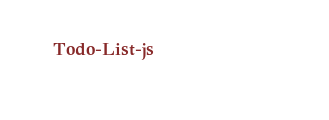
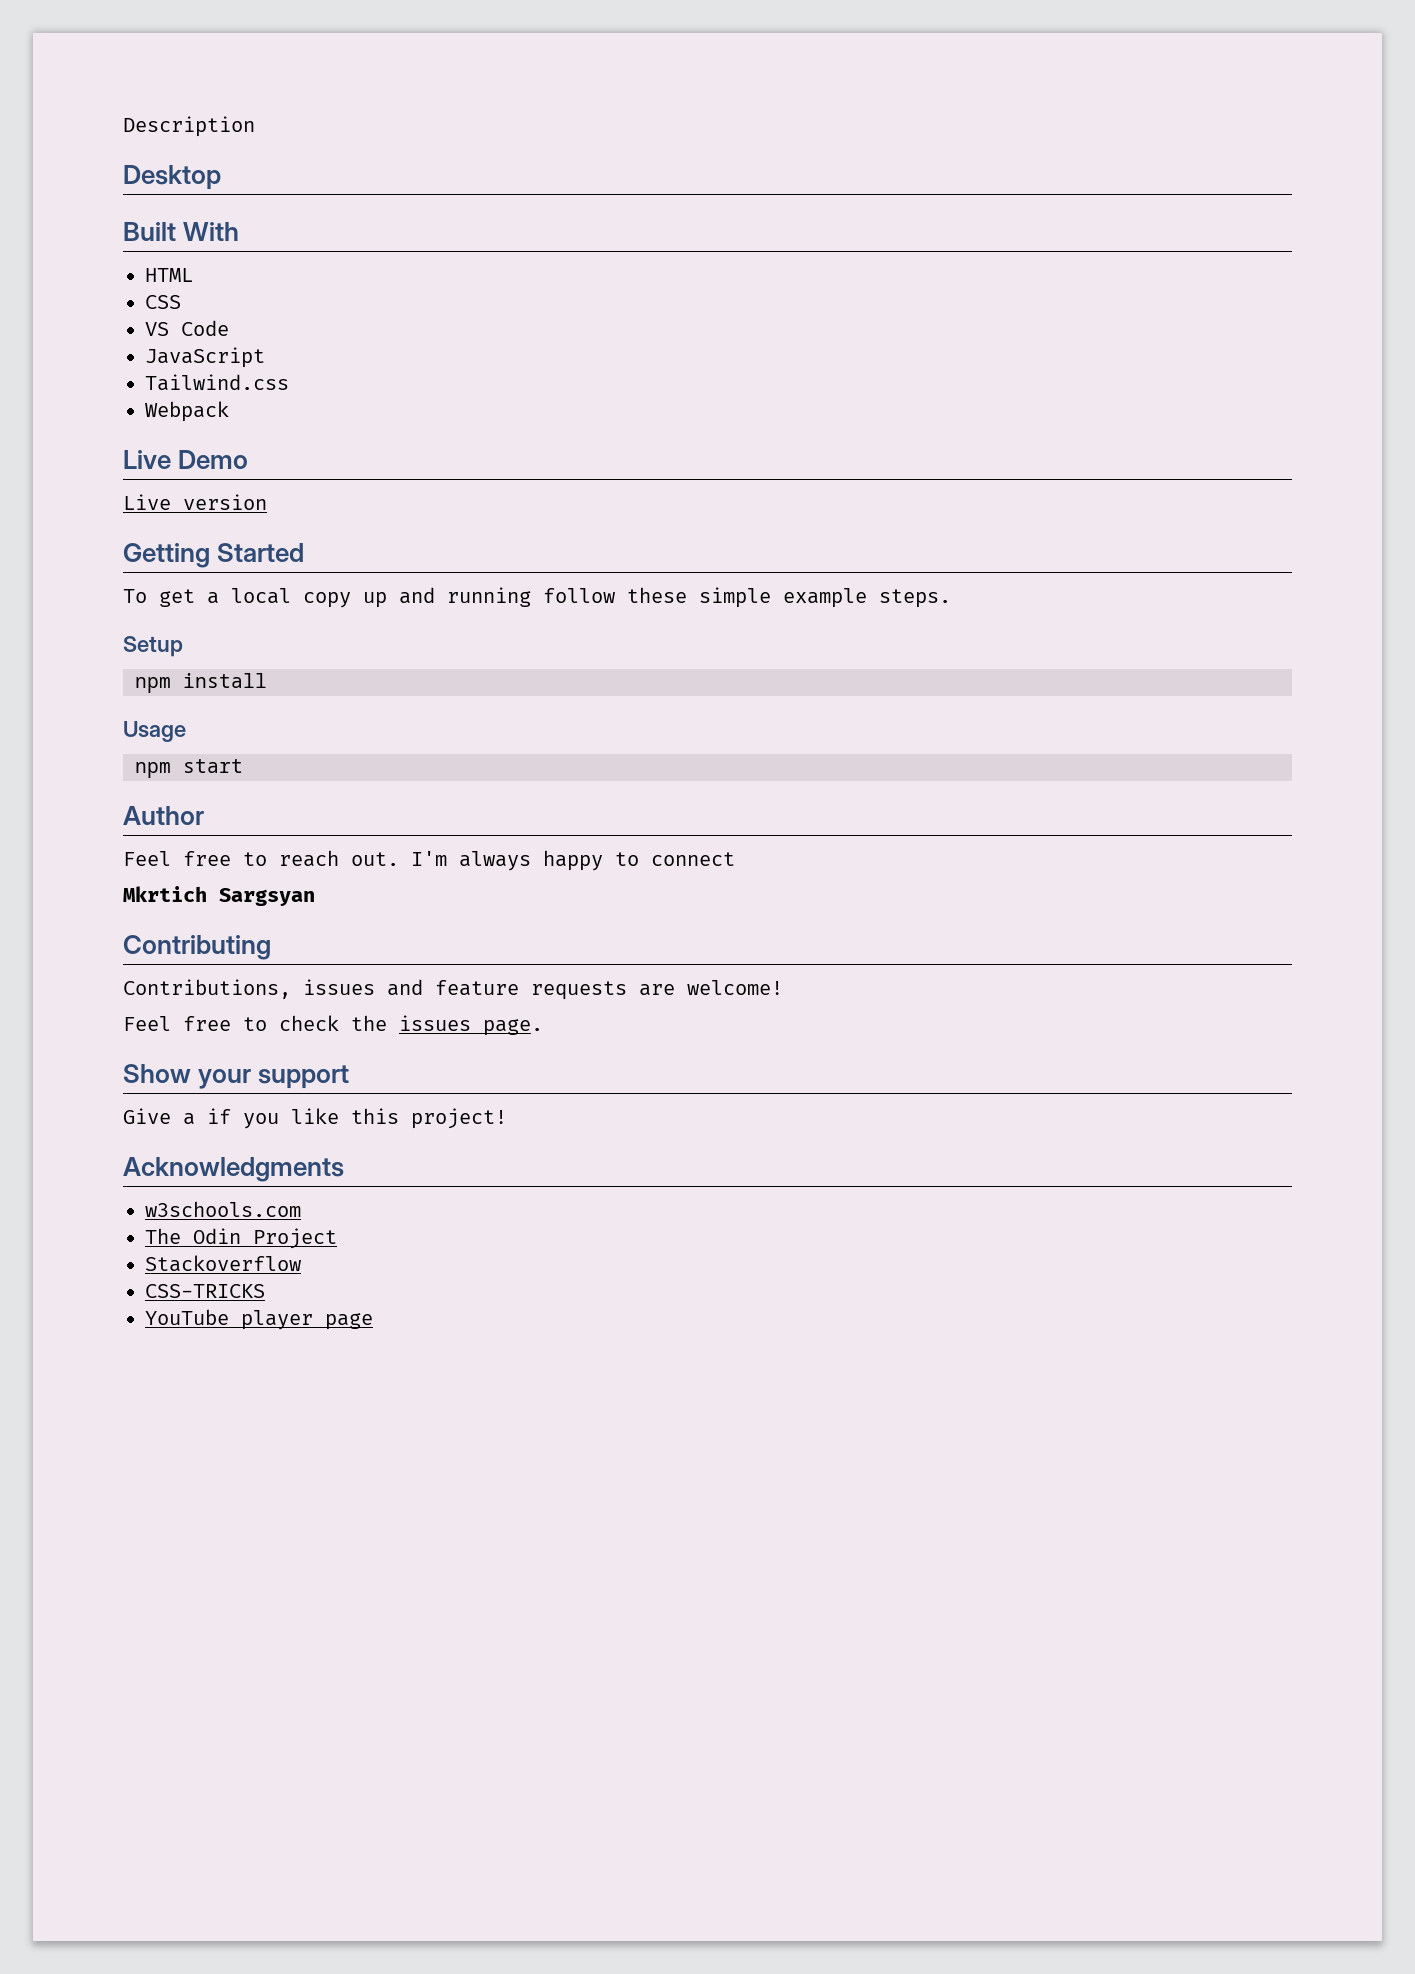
[53,43,154,60] Todo-List-js -> [123,116,255,137] [123,165,221,190] [123,222,240,241] [145,268,193,282] [145,295,181,309] [145,320,229,336] [145,347,265,368] [145,374,289,391] [145,401,229,422] [123,450,249,469] [123,494,267,510] [123,543,305,568] [123,587,951,608] [123,636,183,657] [135,673,267,693] [123,721,186,742] [135,759,243,778] [123,806,204,825] [123,850,735,871] [123,886,315,906] [123,935,271,960] [123,979,783,1000] [123,1015,543,1036] [123,1064,350,1089] [123,1108,507,1129] [123,1157,344,1182] [145,1201,301,1217] [145,1228,337,1249] [145,1255,301,1272] [145,1284,265,1298] [145,1309,373,1330] Description // Desktop // Built With // HTML // CSS // VS Code // JavaScript // Tailwind.css // Webpack // Live Demo // Live version // Getting Started // To get a local copy up and running follow these simple example steps. // Setup // npm install // Usage // npm start // Author // Feel free to reach out. I'm always happy to connect // Mkrtich Sargsyan // Contributing // Contributions, issues and feature requests are welcome! // Feel free to check the issues page. // Show your support // Give a if you like this project! // Acknowledgments // w3schools.com // The Odin Project // Stackoverflow // CSS-TRICKS // YouTube player page

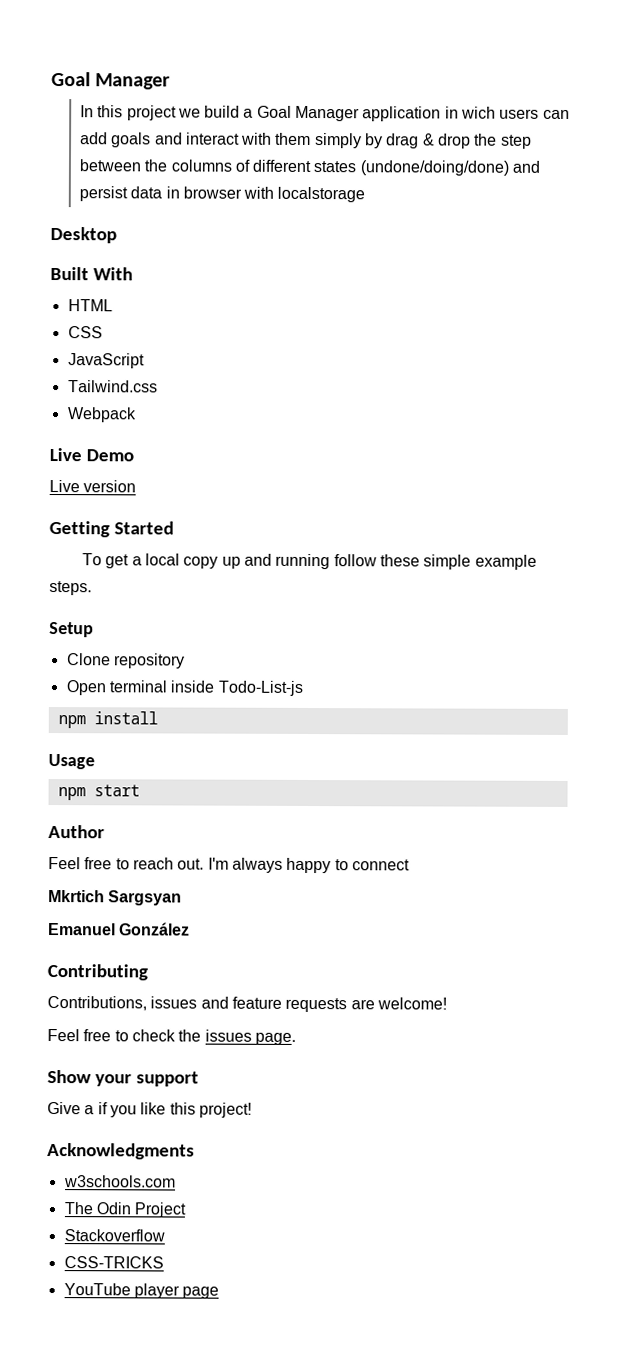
[123,116,255,137] Description -> [51,72,171,90] [79,105,570,122] [79,132,532,149] [78,159,541,176] [78,186,366,203] Goal Manager // In this project we build a Goal Manager application in wich users can add goals and interact with them simply by drag & drop the step between the columns of different states (undone/doing/done) and persist data in browser with localstorage
[145,320,229,336] // VS Code -> (103, 332) none
(183, 646) none -> [66,653,185,669] [65,680,303,696] // Clone repository // Open terminal inside Todo-List-js
(315, 897) none -> [48,922,191,936] // Emanuel González

